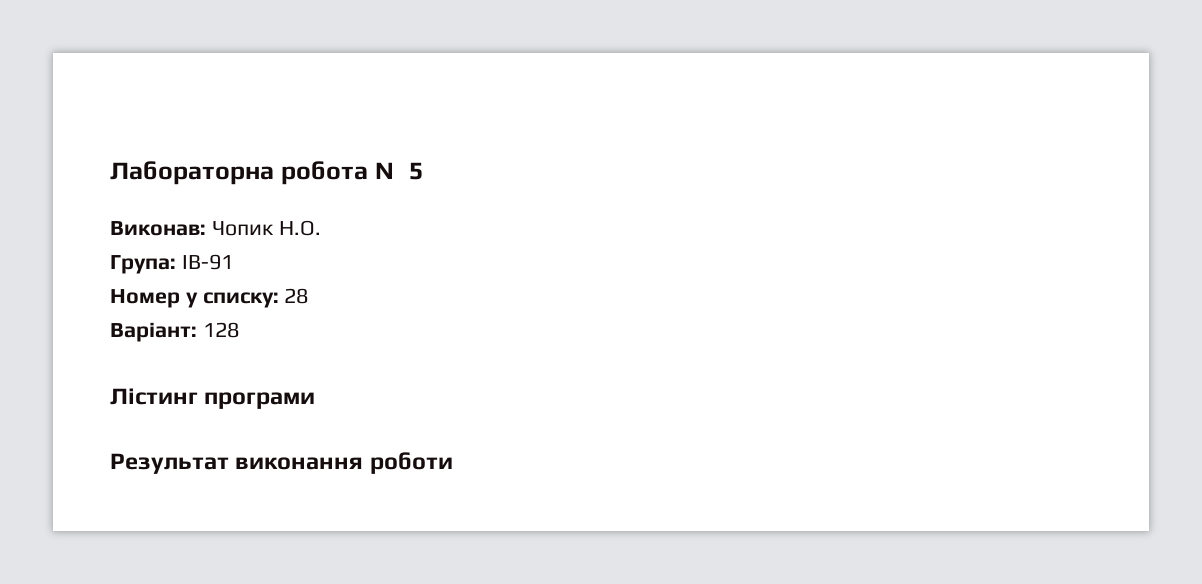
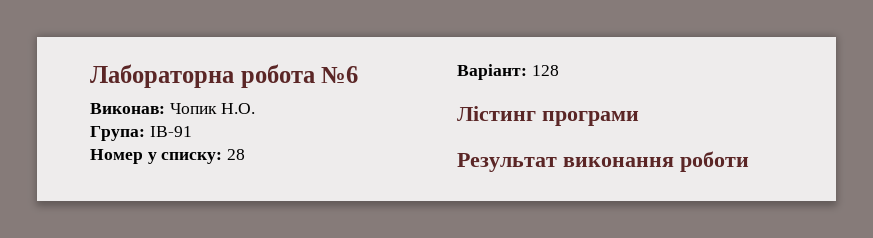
[374,162,424,180] №5 -> [321,66,359,83] №6

